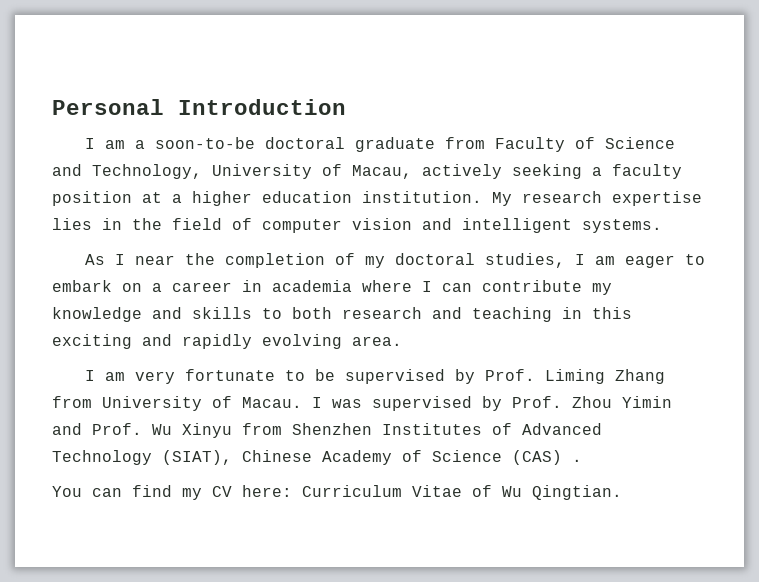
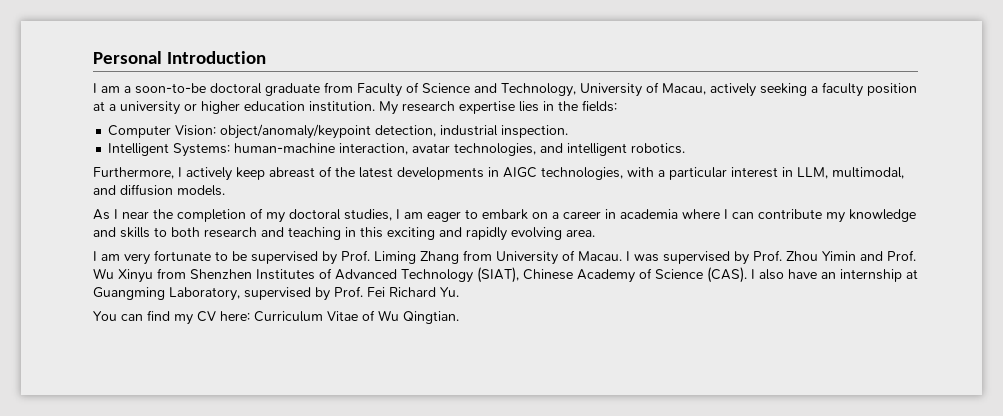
(182, 198) none -> [120,101,197,115] university or
[172,218,662,233] field of computer vision and intelligent systems. -> [582,100,617,112] [108,124,569,139] [108,143,686,157] [93,166,904,181] [93,184,225,196] fields: // Computer Vision: object/anomaly/keypoint detection, industrial inspection. // Intelligent Systems: human-machine interaction, avatar technologies, and intelligent robotics. // Furthermore, I actively keep abreast of the latest developments in AIGC technologies, with a particular interest in LLM, multimodal, and diffusion models.
[512,450,582,465] (CAS) . -> [707,267,918,283] [93,286,459,301] (CAS). I also have an internship at Guangming Laboratory, supervised by Prof. Fei Richard Yu.

